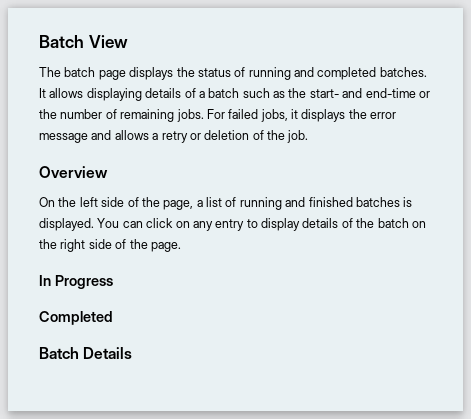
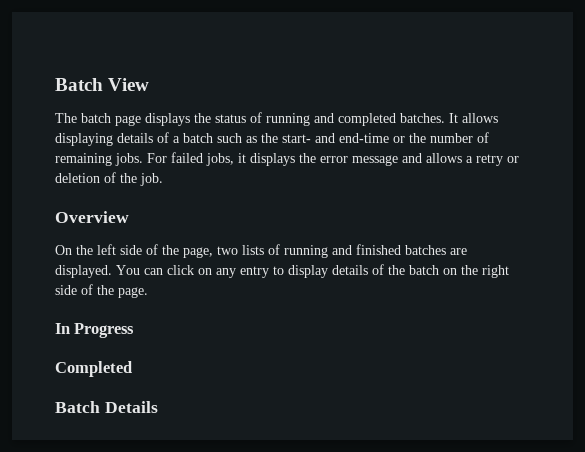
[196,197,222,207] a list -> [217,245,264,255] two lists
[403,197,413,207] is -> [450,248,467,255] are

